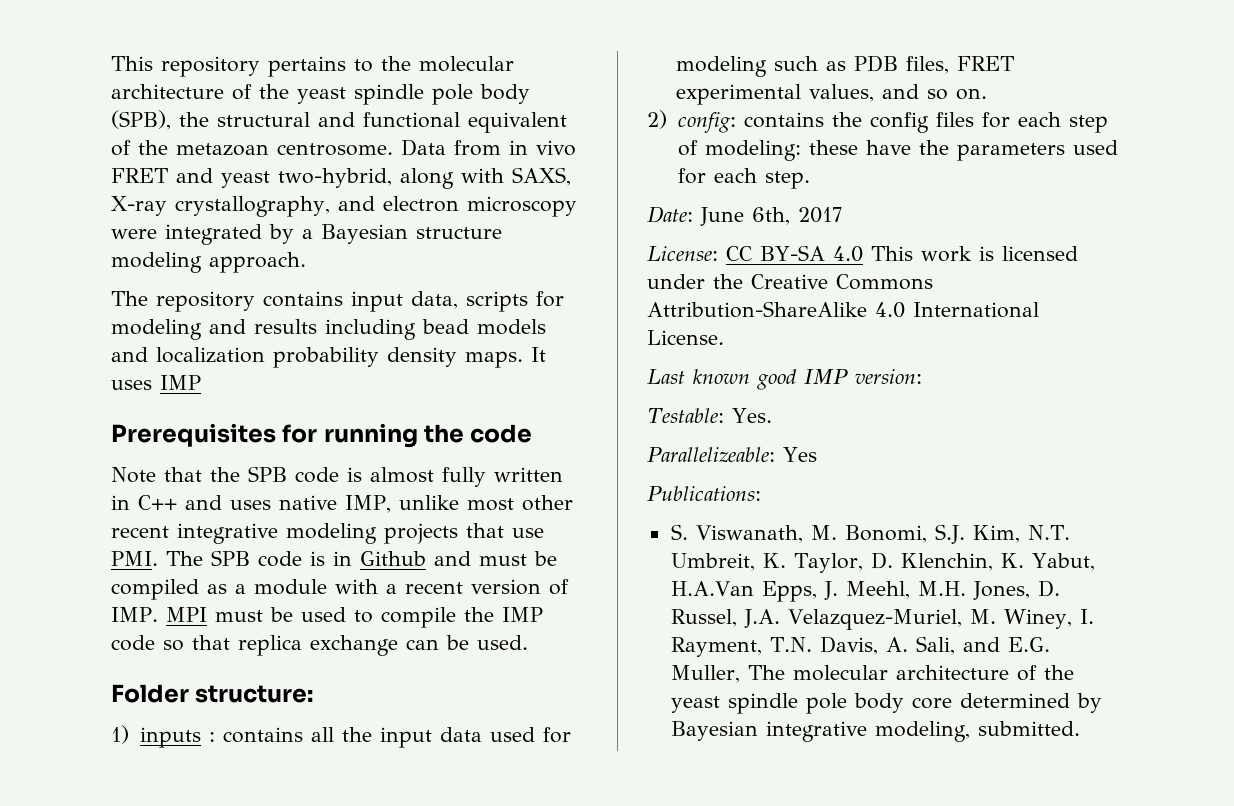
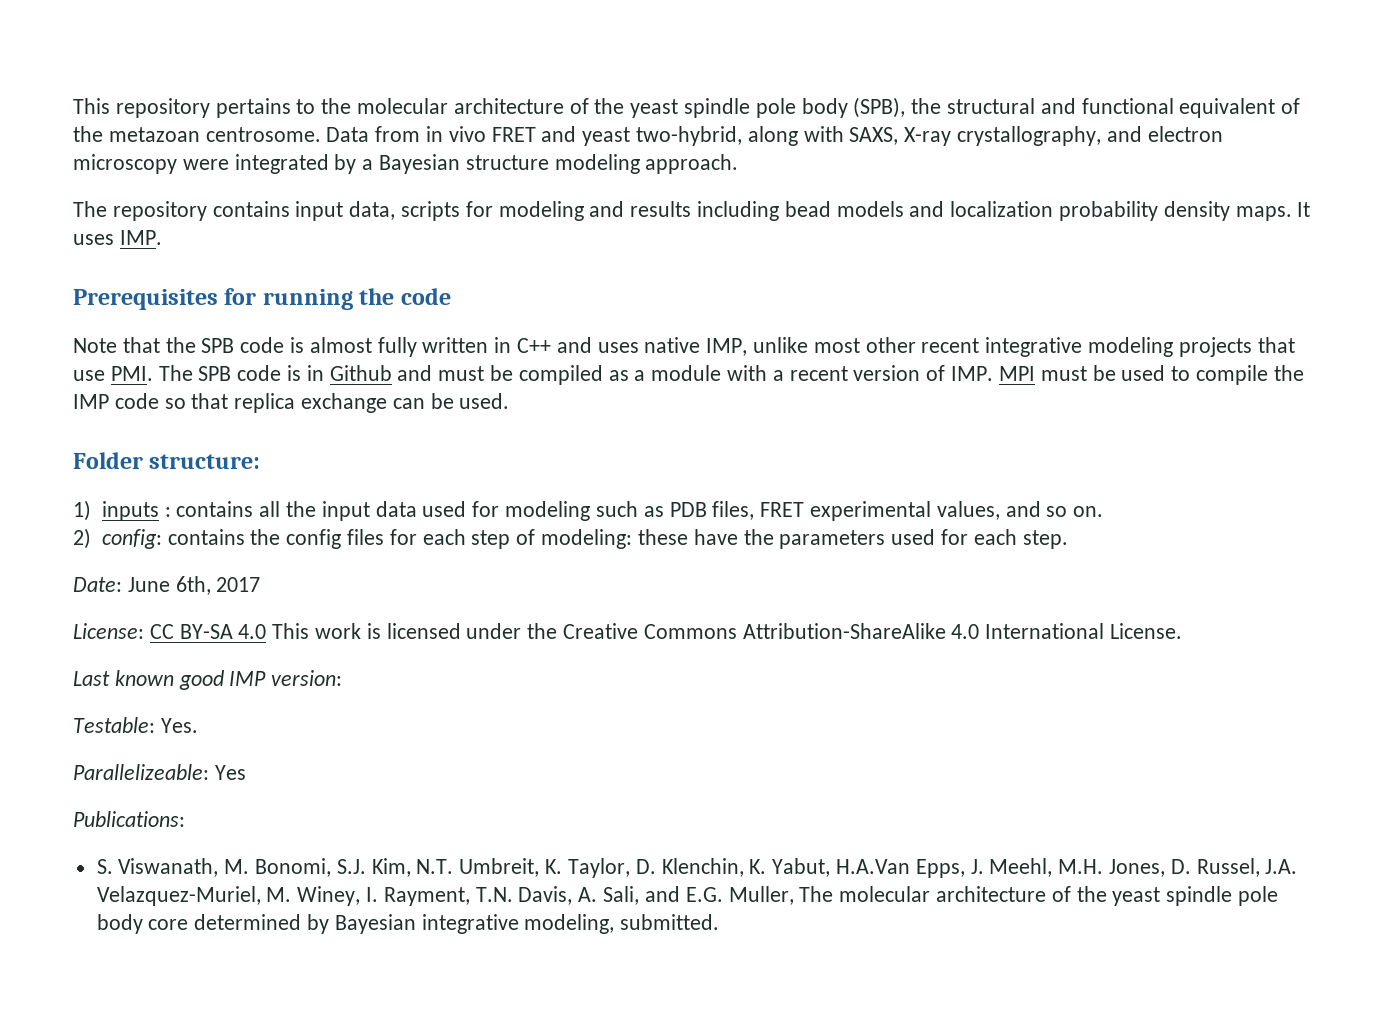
[160,375,201,390] IMP -> [119,230,162,245] IMP.

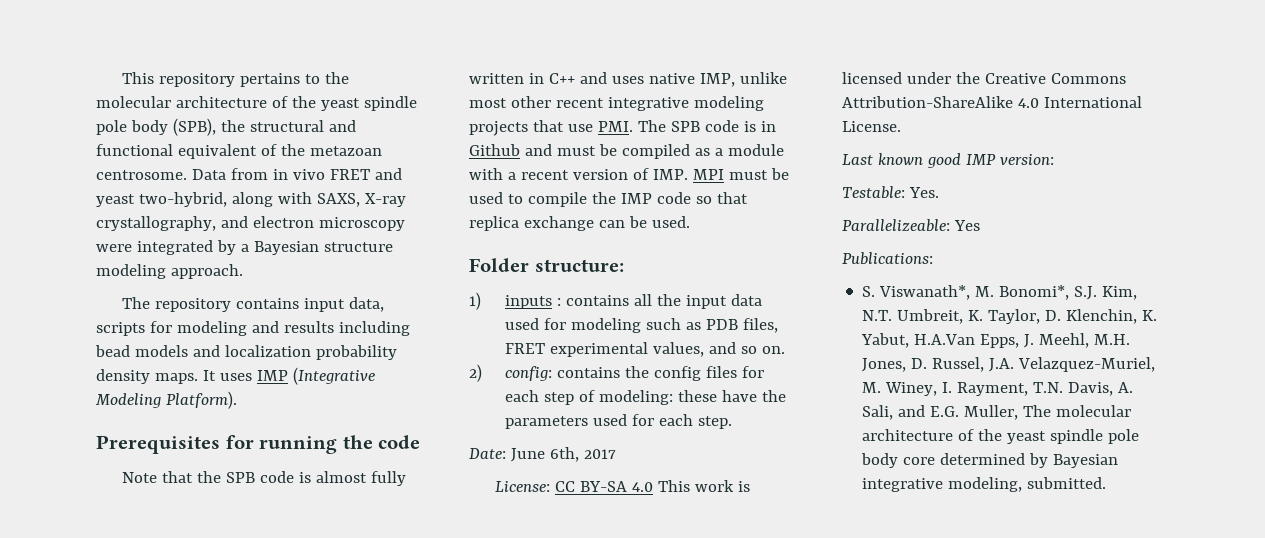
[119,230,162,245] IMP. -> [256,367,375,385] [95,391,237,409] IMP (Integrative Modeling Platform).
[118,858,332,877] Viswanath, M. Bonomi, -> [879,285,1070,300] Viswanath*, M. Bonomi*,

